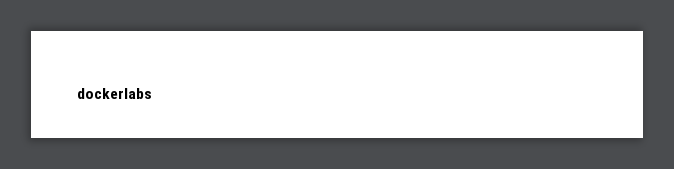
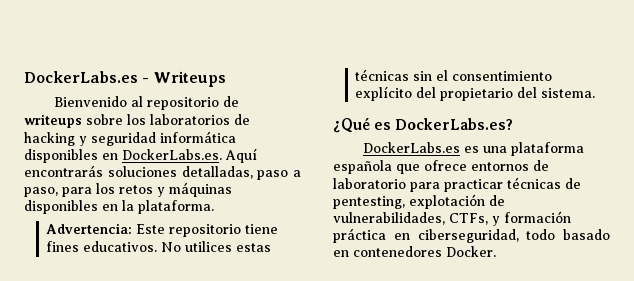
[77,88,152,99] dockerlabs -> [24,71,226,87] [54,96,240,110] [24,114,250,128] [24,131,236,146] [24,148,257,163] [24,165,301,180] [24,182,232,197] [24,200,214,214] [46,223,279,237] [46,241,272,252] [355,69,553,81] [355,86,596,101] [333,117,514,133] [363,142,585,156] [333,160,549,174] [333,177,581,192] [333,194,505,209] [333,211,571,226] [333,228,610,243] [333,246,496,257] DockerLabs.es - Writeups // Bienvenido al repositorio de writeups sobre los laboratorios de hacking y seguridad informática disponibles en DockerLabs.es. Aquí encontrarás soluciones detalladas, paso a paso, para los retos y máquinas disponibles en la plataforma. // Advertencia: Este repositorio tiene fines educativos. No utilices estas técnicas sin el consentimiento explícito del propietario del sistema. // ¿Qué es DockerLabs.es? // DockerLabs.es es una plataforma española que ofrece entornos de laboratorio para practicar técnicas de pentesting, explotación de vulnerabilidades, CTFs, y formación práctica en ciberseguridad, todo basado en contenedores Docker.

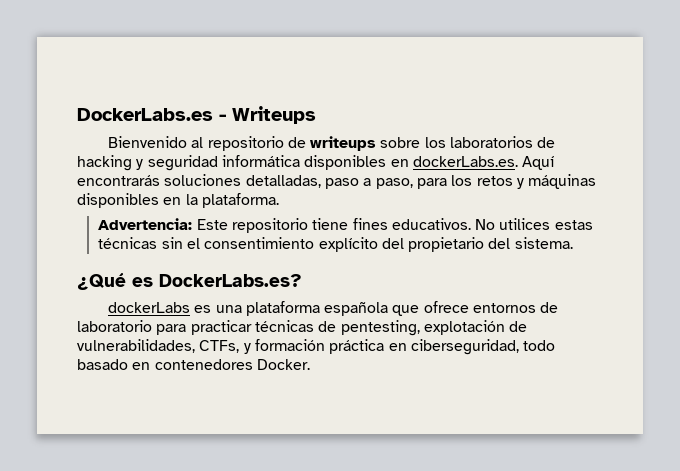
[122,149,222,160] DockerLabs.es. -> [412,156,518,167] dockerLabs.es.
[363,142,461,153] DockerLabs.es -> [107,302,190,313] dockerLabs

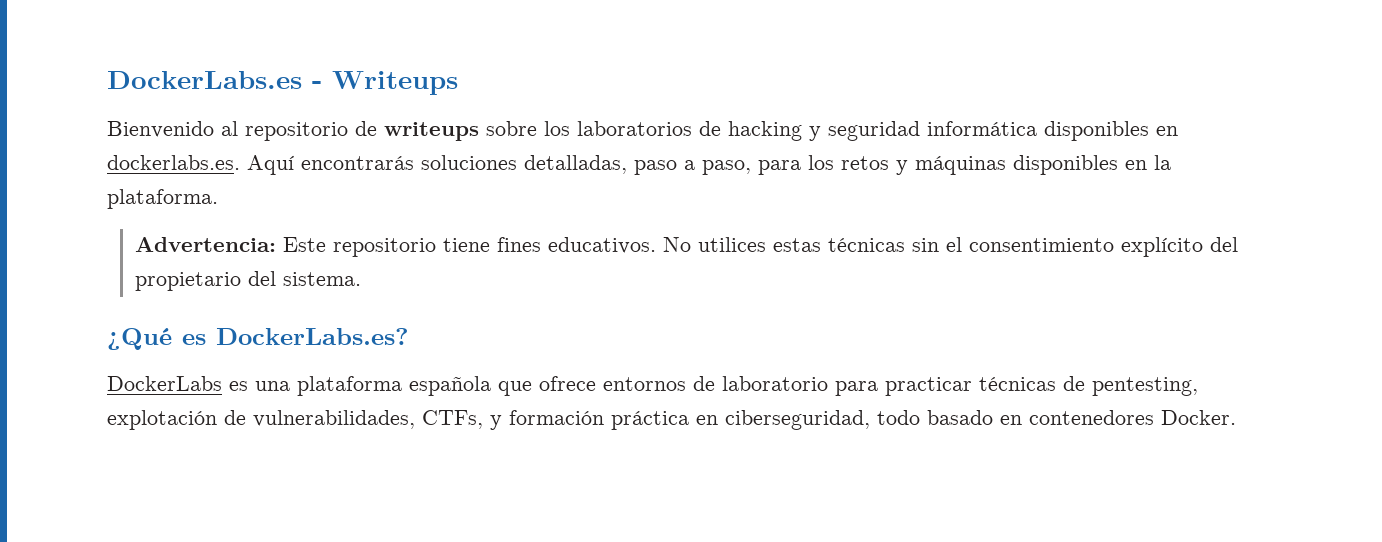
[412,156,518,167] dockerLabs.es. -> [107,155,240,170] dockerlabs.es.
[107,302,190,313] dockerLabs -> [107,376,222,391] DockerLabs

